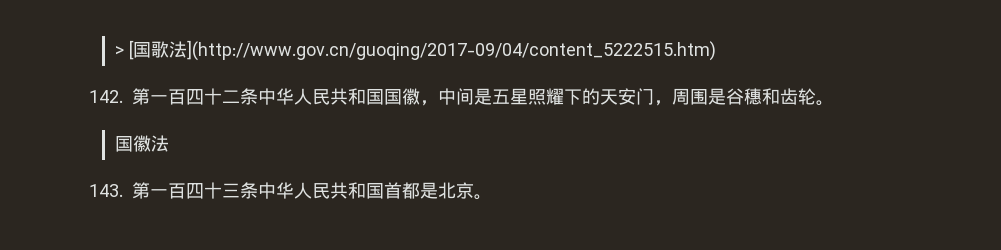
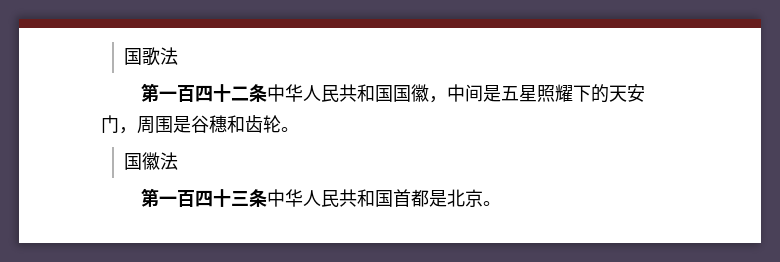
[114,40,134,60] > [ -> (124, 56) none
[186,40,716,61] [89,90,123,103] ](http://www.gov.cn/guoqing/2017-09/04/content_5222515.htm) // 142. -> (179, 56) //
[89,184,123,197] 143. -> (179, 161) none

